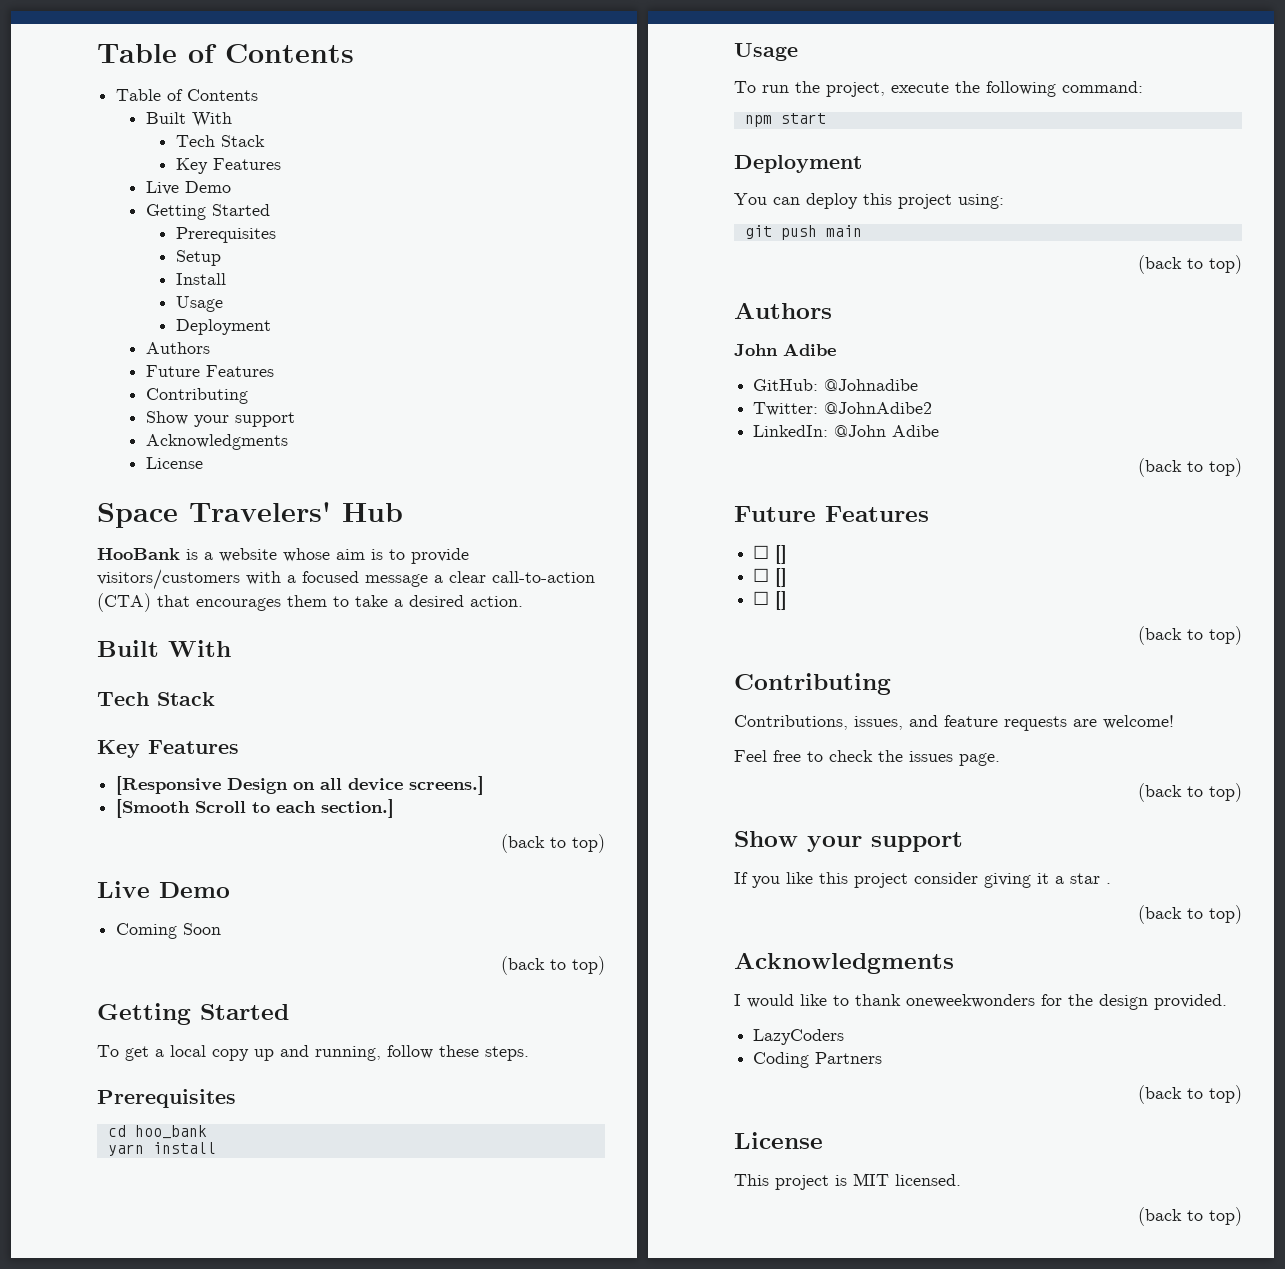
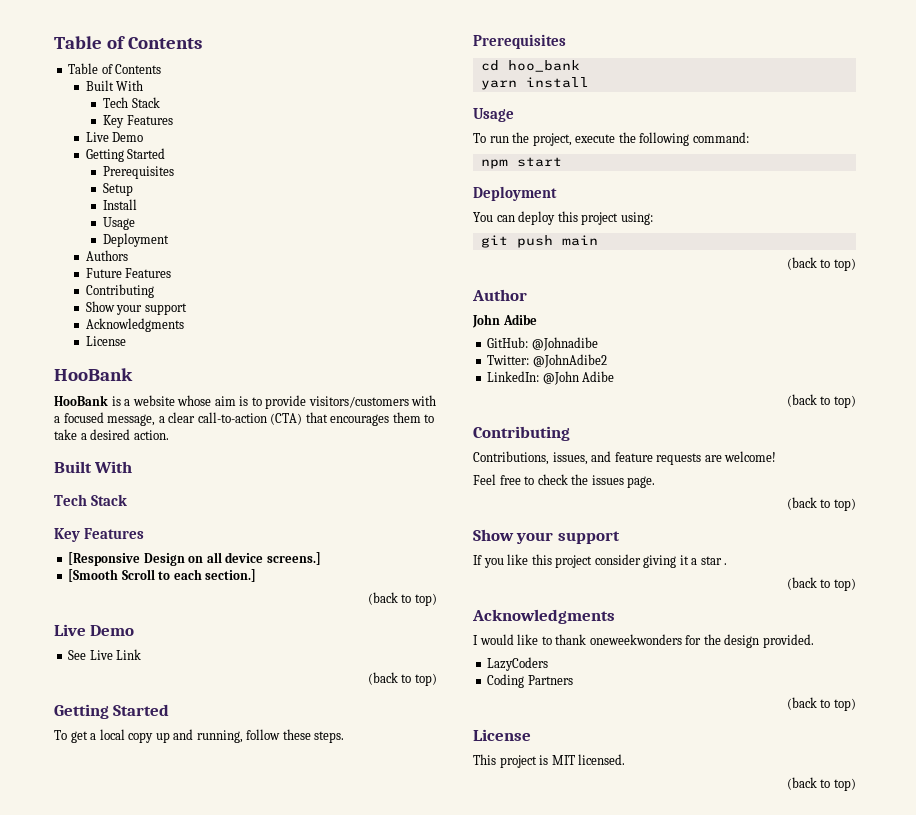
[97,502,403,528] Space Travelers' Hub -> [54,368,133,381] HooBank
[365,574,428,587] message -> [107,414,156,426] message,
[116,923,222,939] Coming Soon -> [68,649,142,660] See Live Link
[734,302,832,319] Authors -> [472,289,527,301] Author
[734,506,929,522] [753,545,788,564] [753,568,788,587] [753,591,788,610] [1138,626,1242,645] // Future Features // ☐ [] // ☐ [] // ☐ [] // (back to top) -> (856, 401) none

